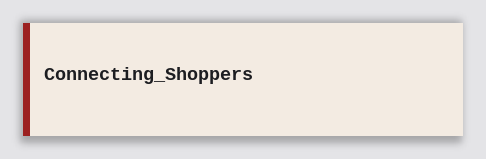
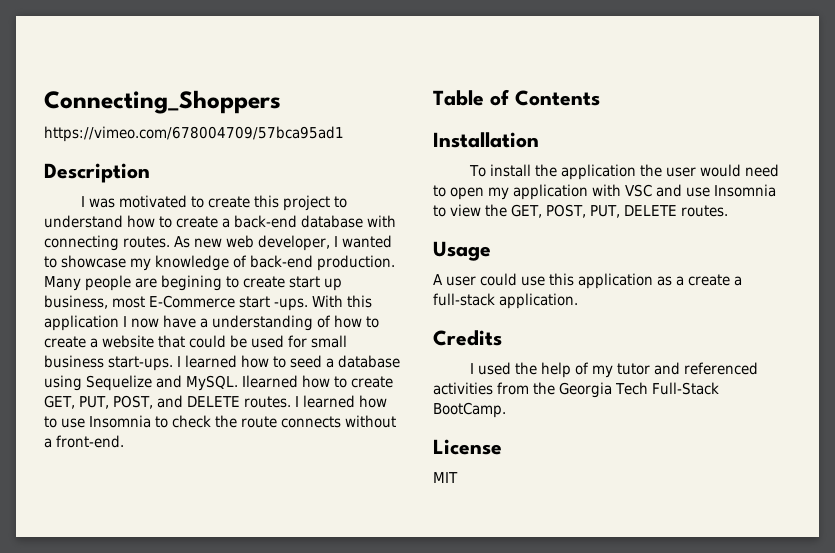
(253, 75) none -> [44,126,344,142] [44,163,150,183] [81,195,348,211] [44,215,396,228] [44,235,392,251] [44,255,395,271] [44,275,342,291] [44,295,372,311] [44,315,379,331] [44,335,347,348] [44,355,400,371] [44,375,393,391] [44,395,387,409] [44,415,396,428] [44,435,124,448] [433,89,600,106] [433,132,539,148] [469,164,780,180] [433,184,776,200] [433,204,728,218] [433,241,491,261] [433,273,742,289] [433,293,578,309] [433,330,502,346] [470,362,759,378] [433,382,719,398] [433,402,506,418] [433,439,502,455] [433,472,458,483] // https://vimeo.com/678004709/57bca95ad1 // Description // I was motivated to create this project to understand how to create a back-end database with connecting routes. As new web developer, I wanted to showcase my knowledge of back-end production. Many people are begining to create start up business, most E-Commerce start -ups. With this application I now have a understanding of how to create a website that could be used for small business start-ups. I learned how to seed a database using Sequelize and MySQL. Ilearned how to create GET, PUT, POST, and DELETE routes. I learned how to use Insomnia to check the route connects without a front-end. // Table of Contents // Installation // To install the application the user would need to open my application with VSC and use Insomnia to view the GET, POST, PUT, DELETE routes. // Usage // A user could use this application as a create a full-stack application. // Credits // I used the help of my tutor and referenced activities from the Georgia Tech Full-Stack BootCamp. // License // MIT

